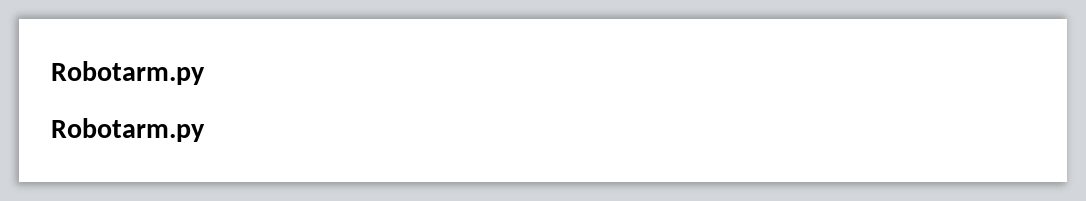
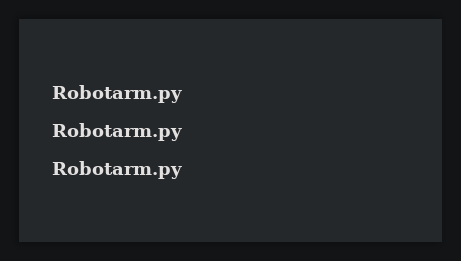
[51,61,205,85] [51,118,205,142] Robotarm.py // Robotarm.py -> [52,85,182,103] [52,123,182,141] [52,161,182,179] Robotarm.py // Robotarm.py // Robotarm.py

